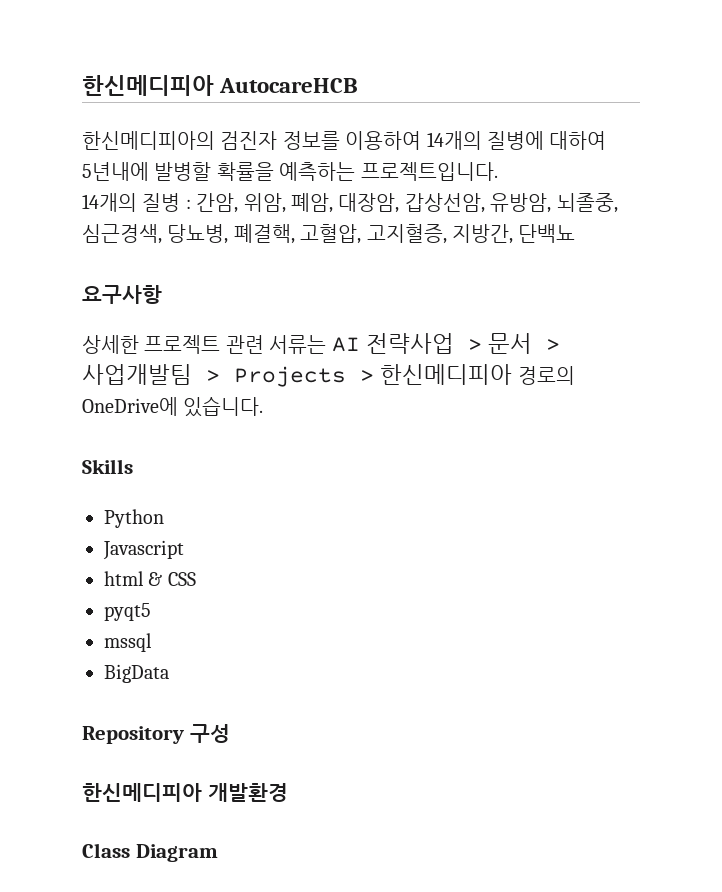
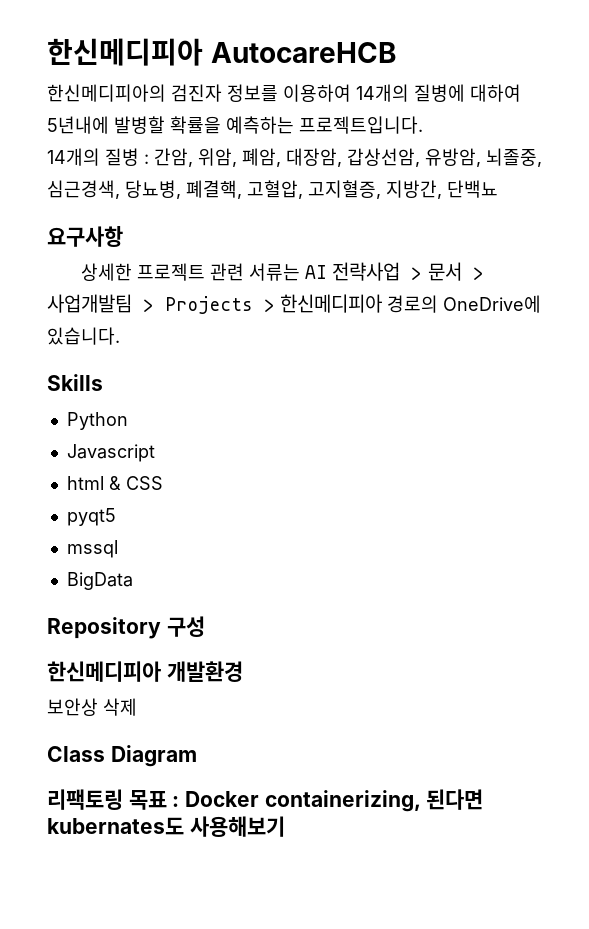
(288, 792) none -> [47,698,137,716] // 보안상 삭제
(218, 853) none -> [47,789,484,812] [47,816,285,837] // 리팩토링 목표 : Docker containerizing, 된다면 kubernates도 사용해보기

